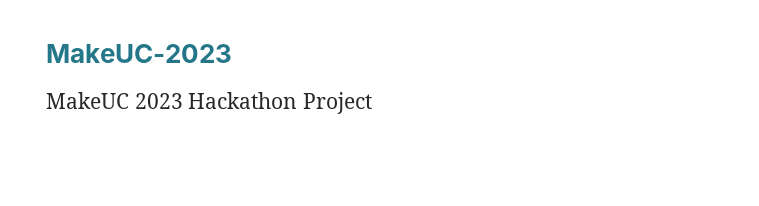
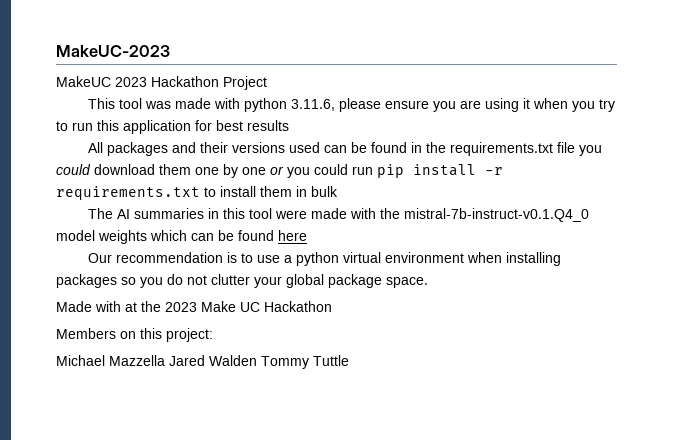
(373, 103) none -> [87,98,615,112] [56,120,289,134] [87,142,602,156] [56,164,503,178] [56,186,338,200] [87,208,589,222] [56,230,307,244] [87,252,561,266] [56,274,428,288] [56,301,332,312] [56,328,213,342] [56,355,349,369] // This tool was made with python 3.11.6, please ensure you are using it when you try to run this application for best results // All packages and their versions used can be found in the requirements.txt file you could download them one by one or you could run pip install -r requirements.txt to install them in bulk // The AI summaries in this tool were made with the mistral-7b-instruct-v0.1.Q4_0 model weights which can be found here // Our recommendation is to use a python virtual environment when installing packages so you do not clutter your global package space. // Made with at the 2023 Make UC Hackathon // Members on this project: // Michael Mazzella Jared Walden Tommy Tuttle

